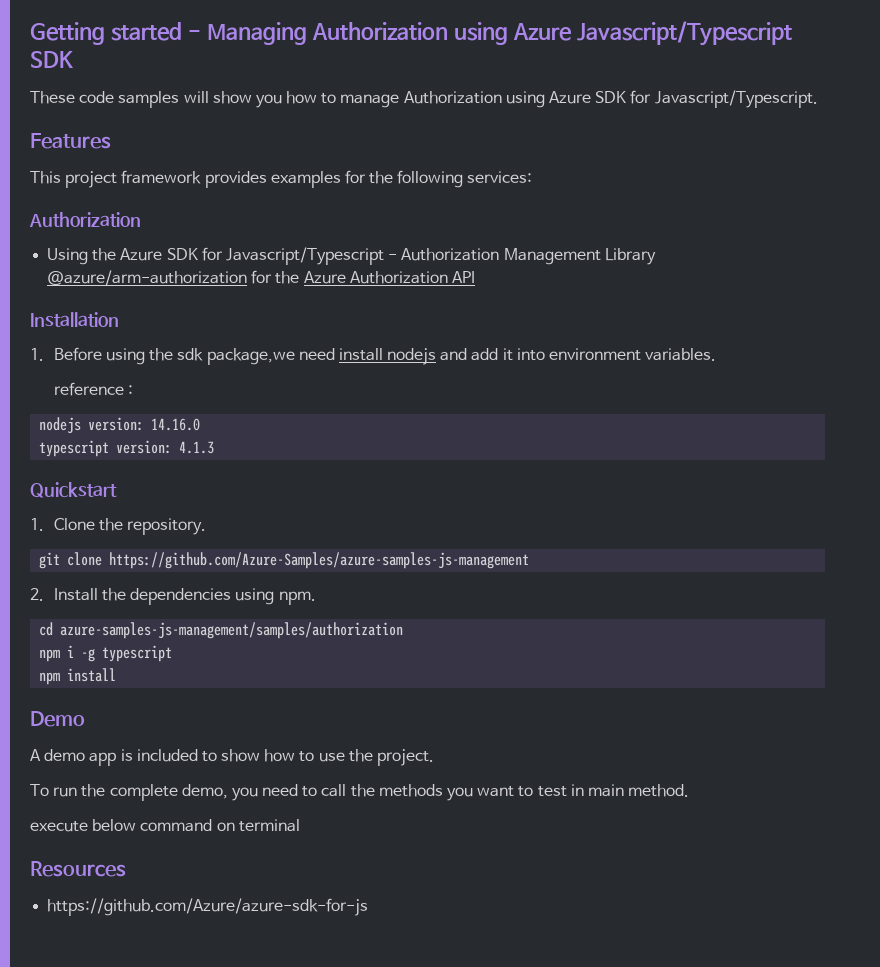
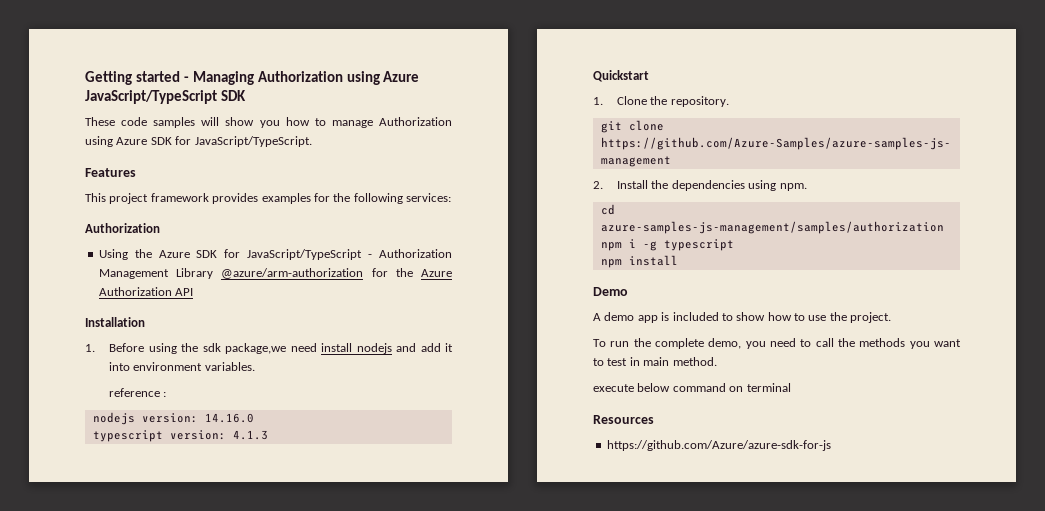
[576,21,793,46] Javascript/Typescript -> [85,90,217,104] JavaScript/TypeScript
[654,90,818,108] Javascript/Typescript. -> [194,136,312,147] JavaScript/TypeScript.
[225,247,384,265] Javascript/Typescript -> [247,249,363,260] JavaScript/TypeScript

